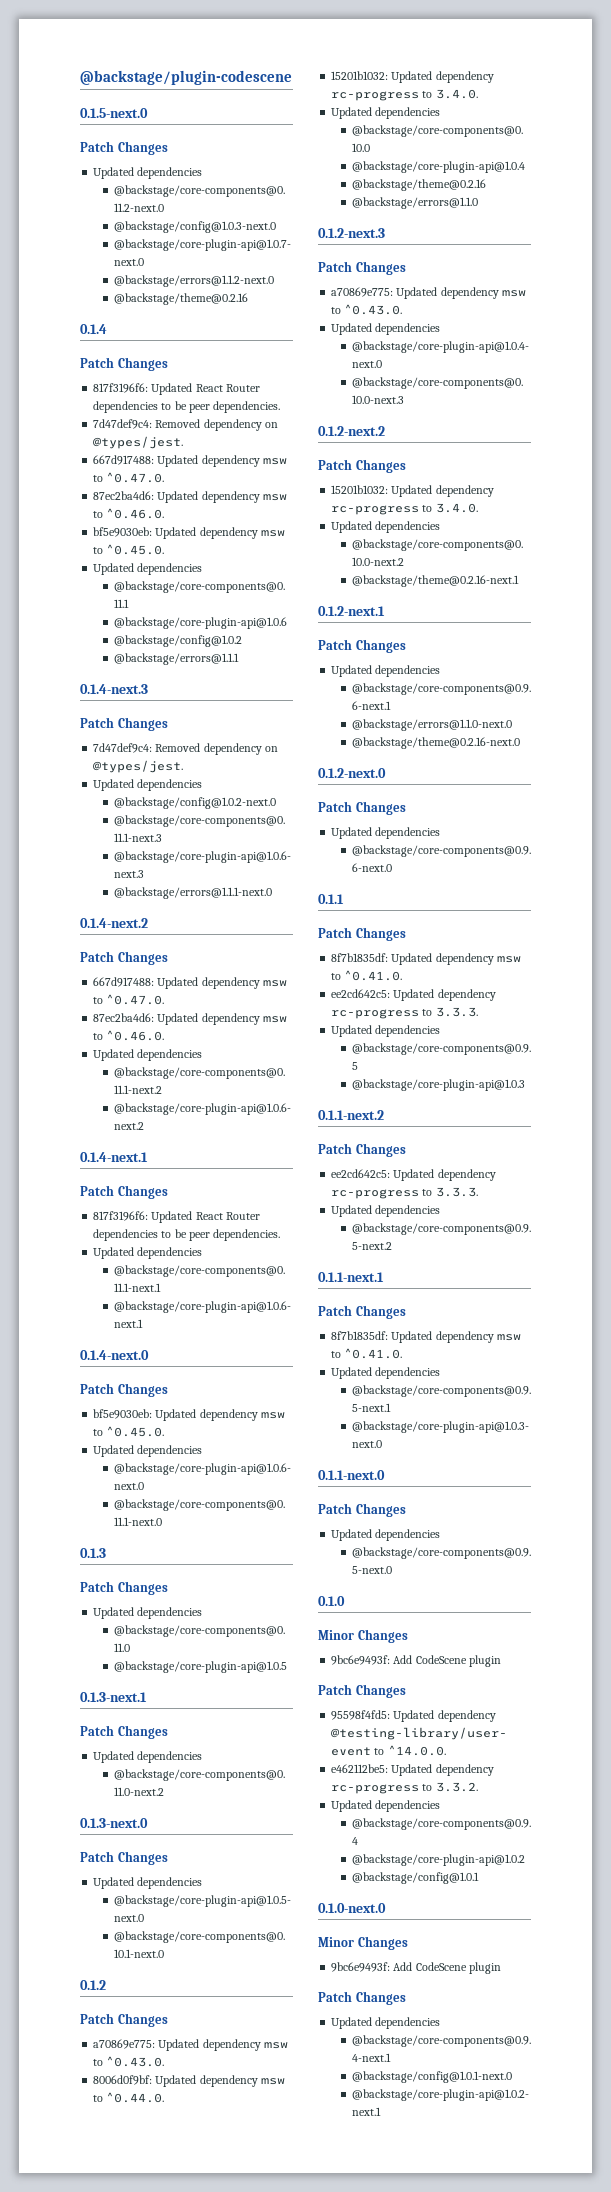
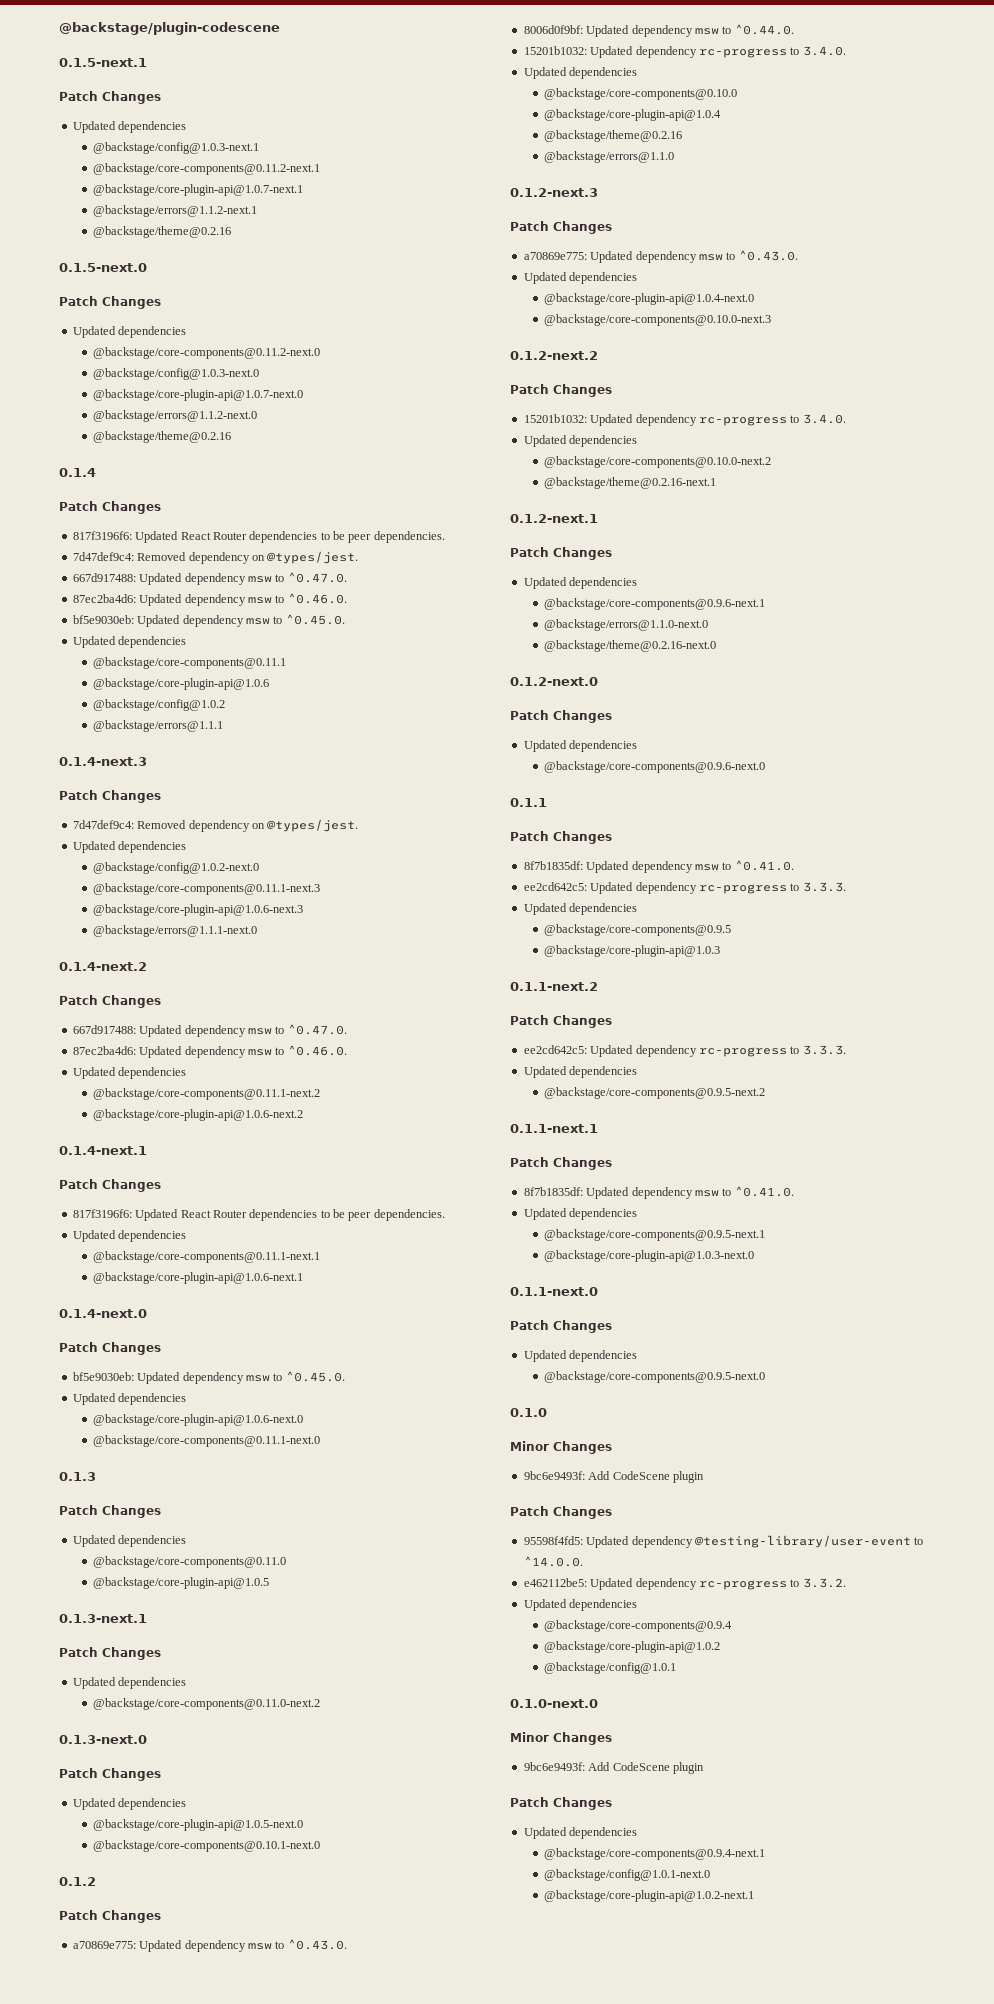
(292, 77) none -> [59,58,147,67] [59,91,161,104] [72,121,187,133] [92,142,259,154] [92,163,320,175] [92,184,303,196] [92,205,257,217] [92,226,231,238] // 0.1.5-next.1 // Patch Changes // Updated dependencies // @backstage/config@1.0.3-next.1 // @backstage/core-components@0.11.2-next.1 // @backstage/core-plugin-api@1.0.7-next.1 // @backstage/errors@1.1.2-next.1 // @backstage/theme@0.2.16

